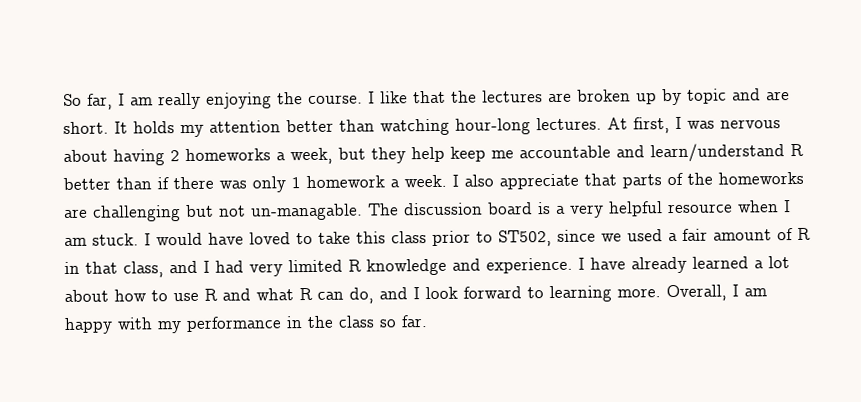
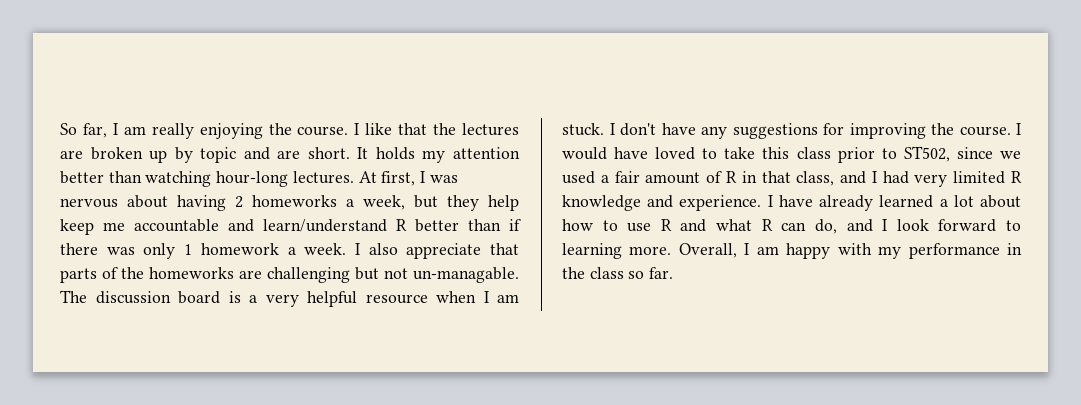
(151, 239) none -> [620,123,1021,139] don't have any suggestions for improving the course. I

